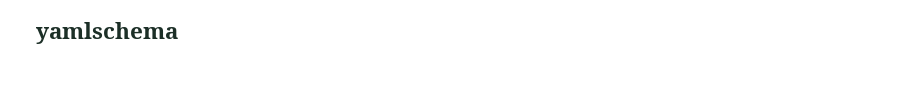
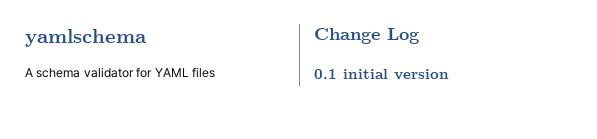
(178, 33) none -> [25,67,215,78] [314,28,420,44] [314,69,449,80] // A schema validator for YAML files // Change Log // 0.1 initial version

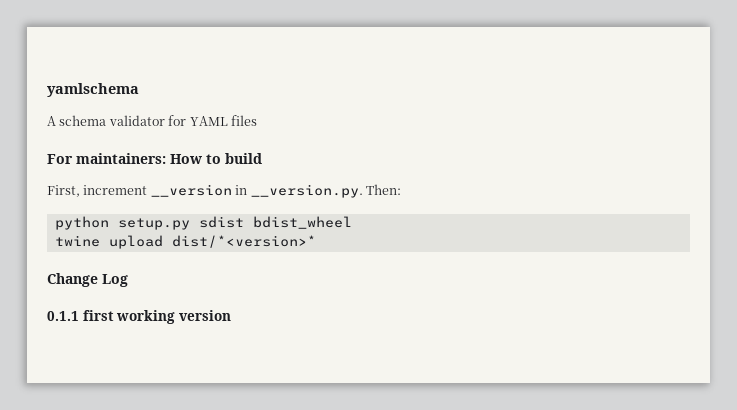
(215, 72) none -> [47,153,262,164] [47,184,401,198] [54,216,352,230] [54,235,316,249] // For maintainers: How to build // First, increment __version in __version.py. Then: // python setup.py sdist bdist_wheel // twine upload dist/*<version>*
[314,69,388,79] 0.1 initial -> [47,310,175,324] 0.1.1 first working

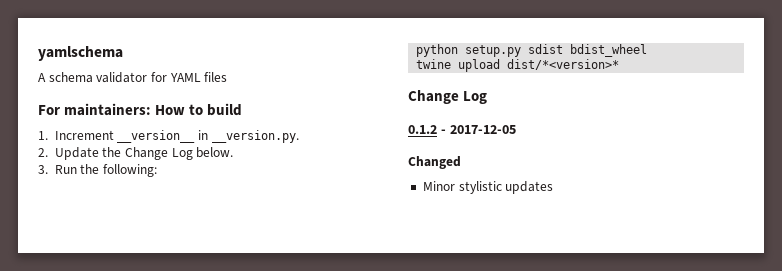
[47,184,232,197] First, increment __version -> [38,130,196,143] 1. Increment __version__
[365,184,401,195] Then: -> [38,147,234,160] [38,164,158,177] // 2. Update the Change Log below. // 3. Run the following:
[47,310,231,324] 0.1.1 first working version -> [408,125,516,134] [408,156,461,169] [422,181,554,194] 0.1.2 - 2017-12-05 // Changed // Minor stylistic updates

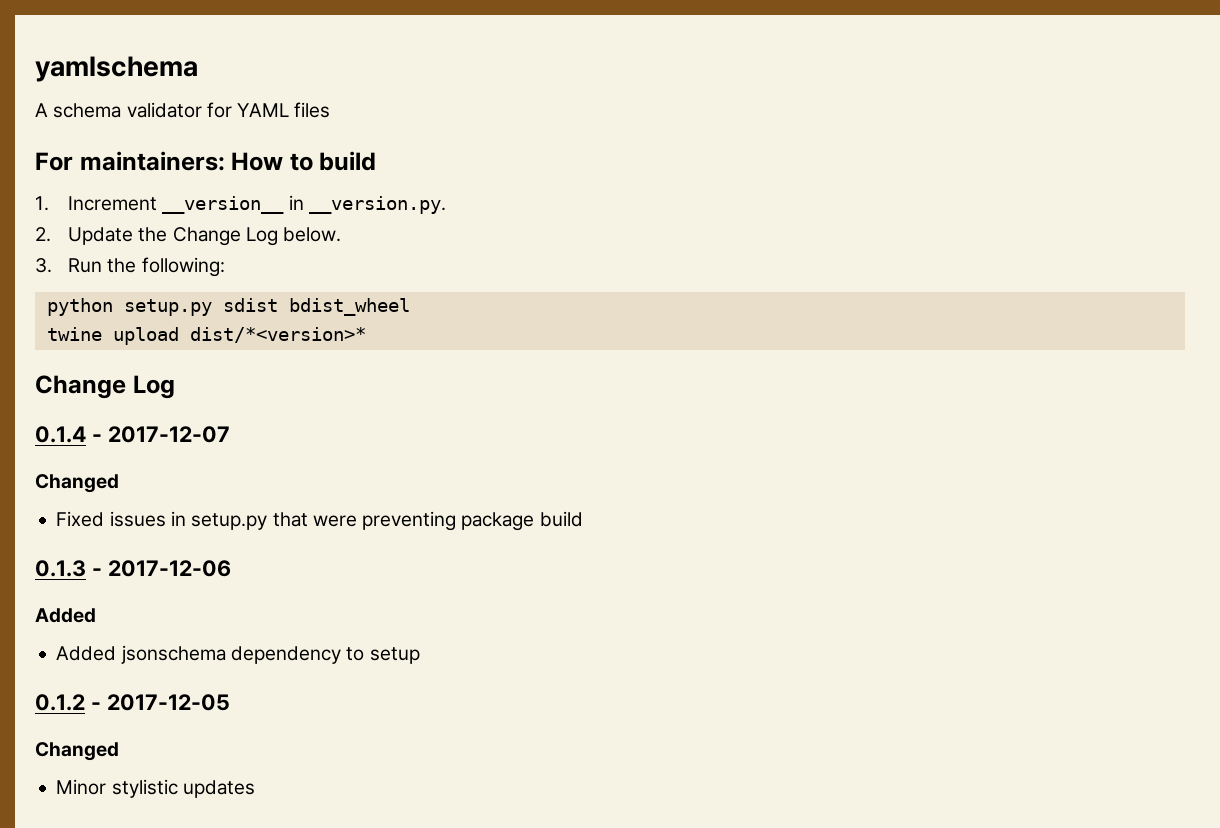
(488, 97) none -> [35,426,230,443] [35,474,119,493] [56,511,583,531] [35,560,231,577] [35,608,96,623] [56,645,420,664] // 0.1.4 - 2017-12-07 // Changed // Fixed issues in setup.py that were preventing package build // 0.1.3 - 2017-12-06 // Added // Added jsonschema dependency to setup

